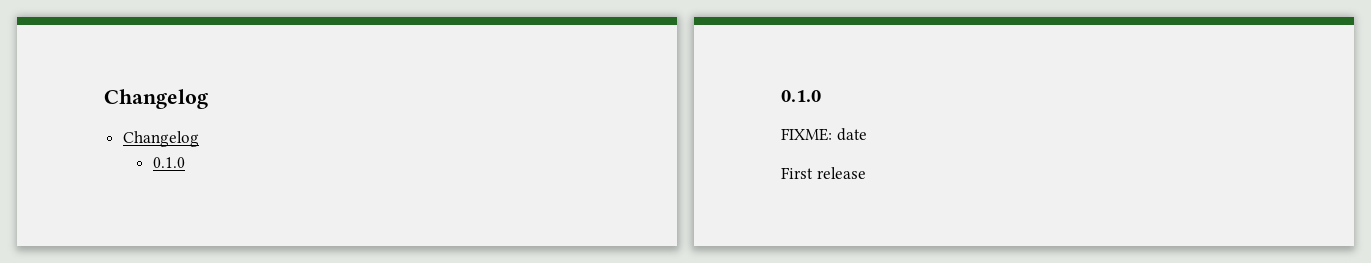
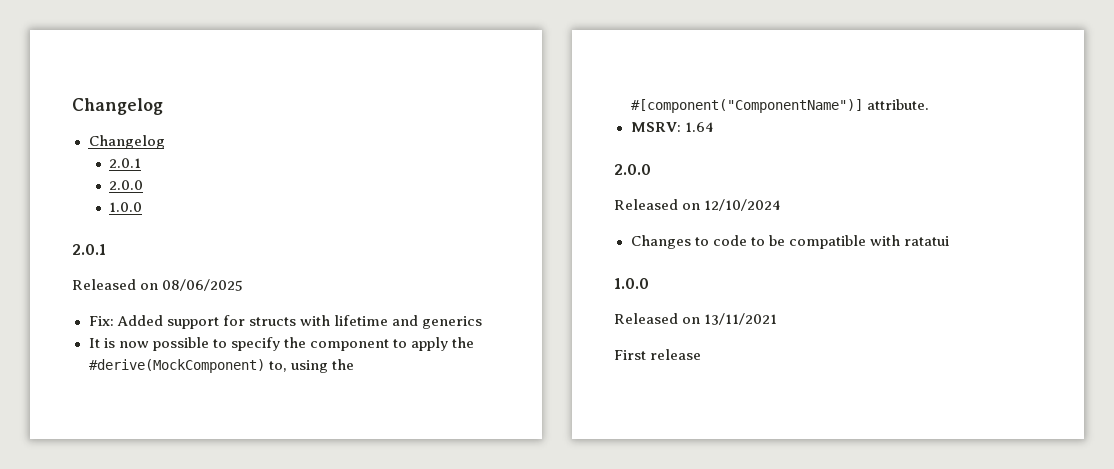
[152,157,185,168] [781,90,821,102] [781,128,867,141] 0.1.0 // 0.1.0 // FIXME: date -> [109,158,142,168] [109,180,144,190] [109,202,143,212] [72,244,106,255] [72,279,244,291] [88,315,482,329] [88,337,475,351] [88,359,354,373] [630,99,929,113] [630,122,714,132] [614,164,651,175] [614,199,782,211] [630,235,949,249] [614,278,649,289] [614,313,778,325] 2.0.1 // 2.0.0 // 1.0.0 // 2.0.1 // Released on 08/06/2025 // Fix: Added support for structs with lifetime and generics // It is now possible to specify the component to apply the #derive(MockComponent) to, using the #[component("ComponentName")] attribute. // MSRV: 1.64 // 2.0.0 // Released on 12/10/2024 // Changes to code to be compatible with ratatui // 1.0.0 // Released on 13/11/2021

